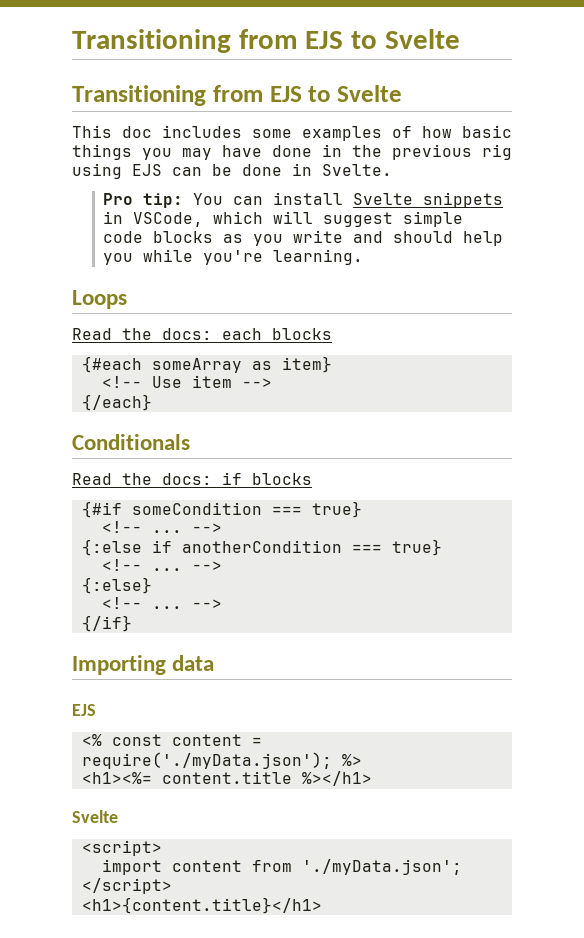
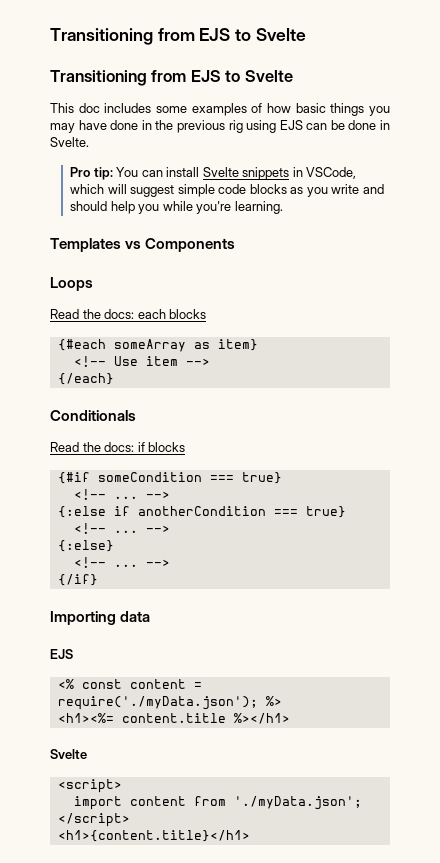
(364, 257) none -> [50,238,236,252] // Templates vs Components

